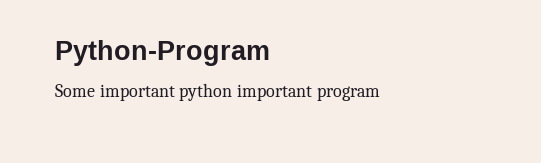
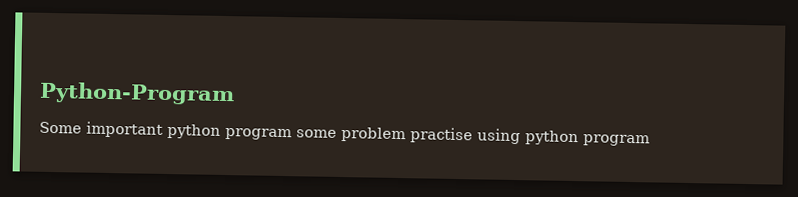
[237,84,313,101] important -> [225,127,579,146] program some problem practise using python

